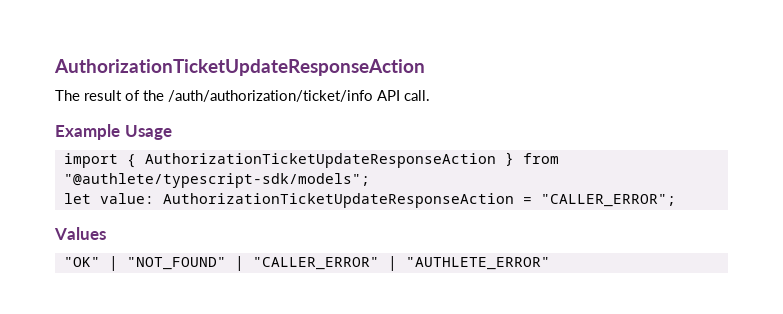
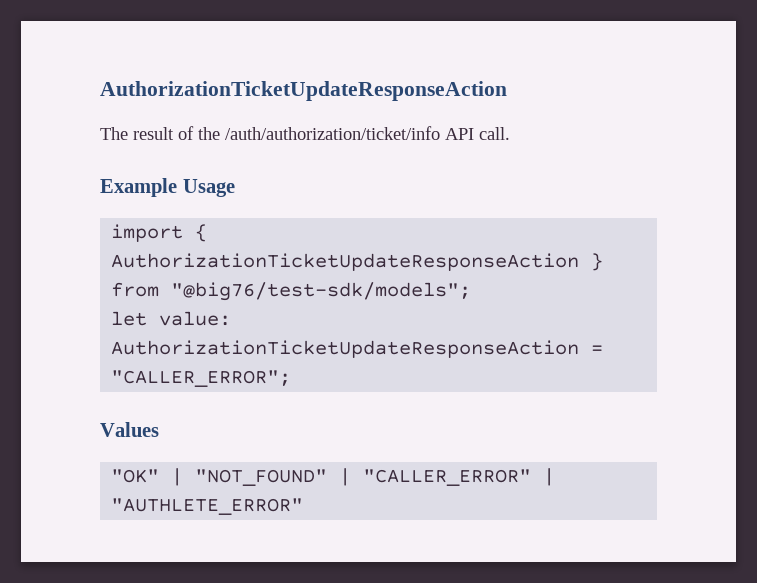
[63,173,370,188] "@authlete/typescript-sdk/models"; -> [171,282,472,301] "@big76/test-sdk/models";

